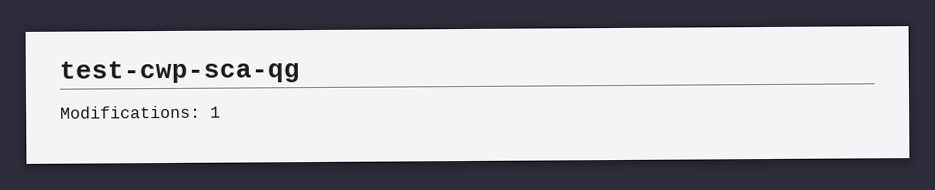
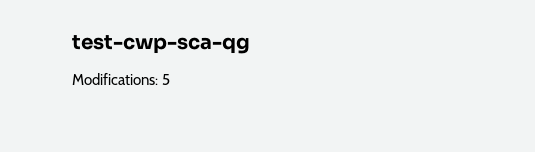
[210,106,221,118] 1 -> [162,74,171,85] 5

